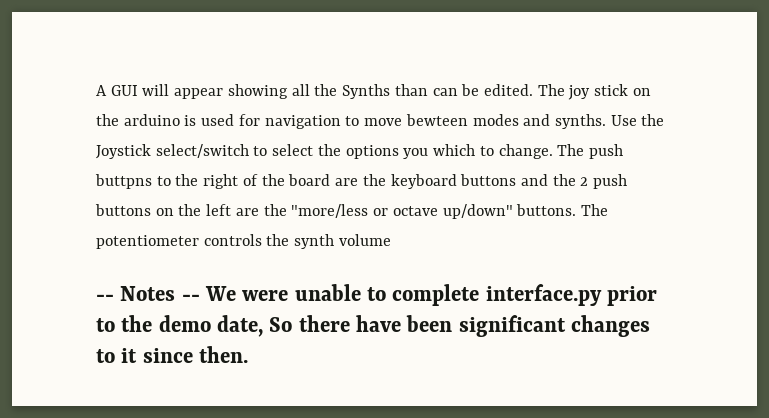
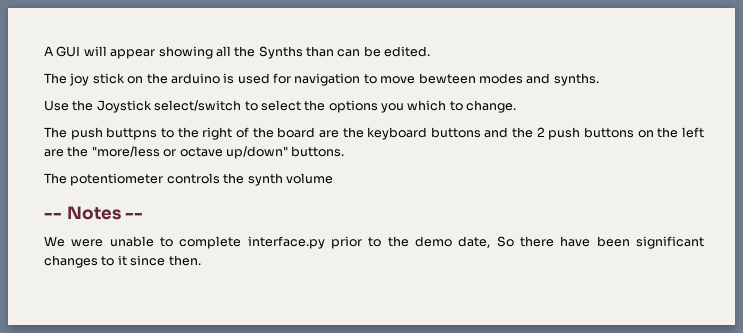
(533, 90) none -> (431, 51) //
(606, 121) none -> (599, 79) //
(553, 151) none -> (517, 106) //
(577, 210) none -> (345, 151) //
(200, 297) none -> (144, 215) //

